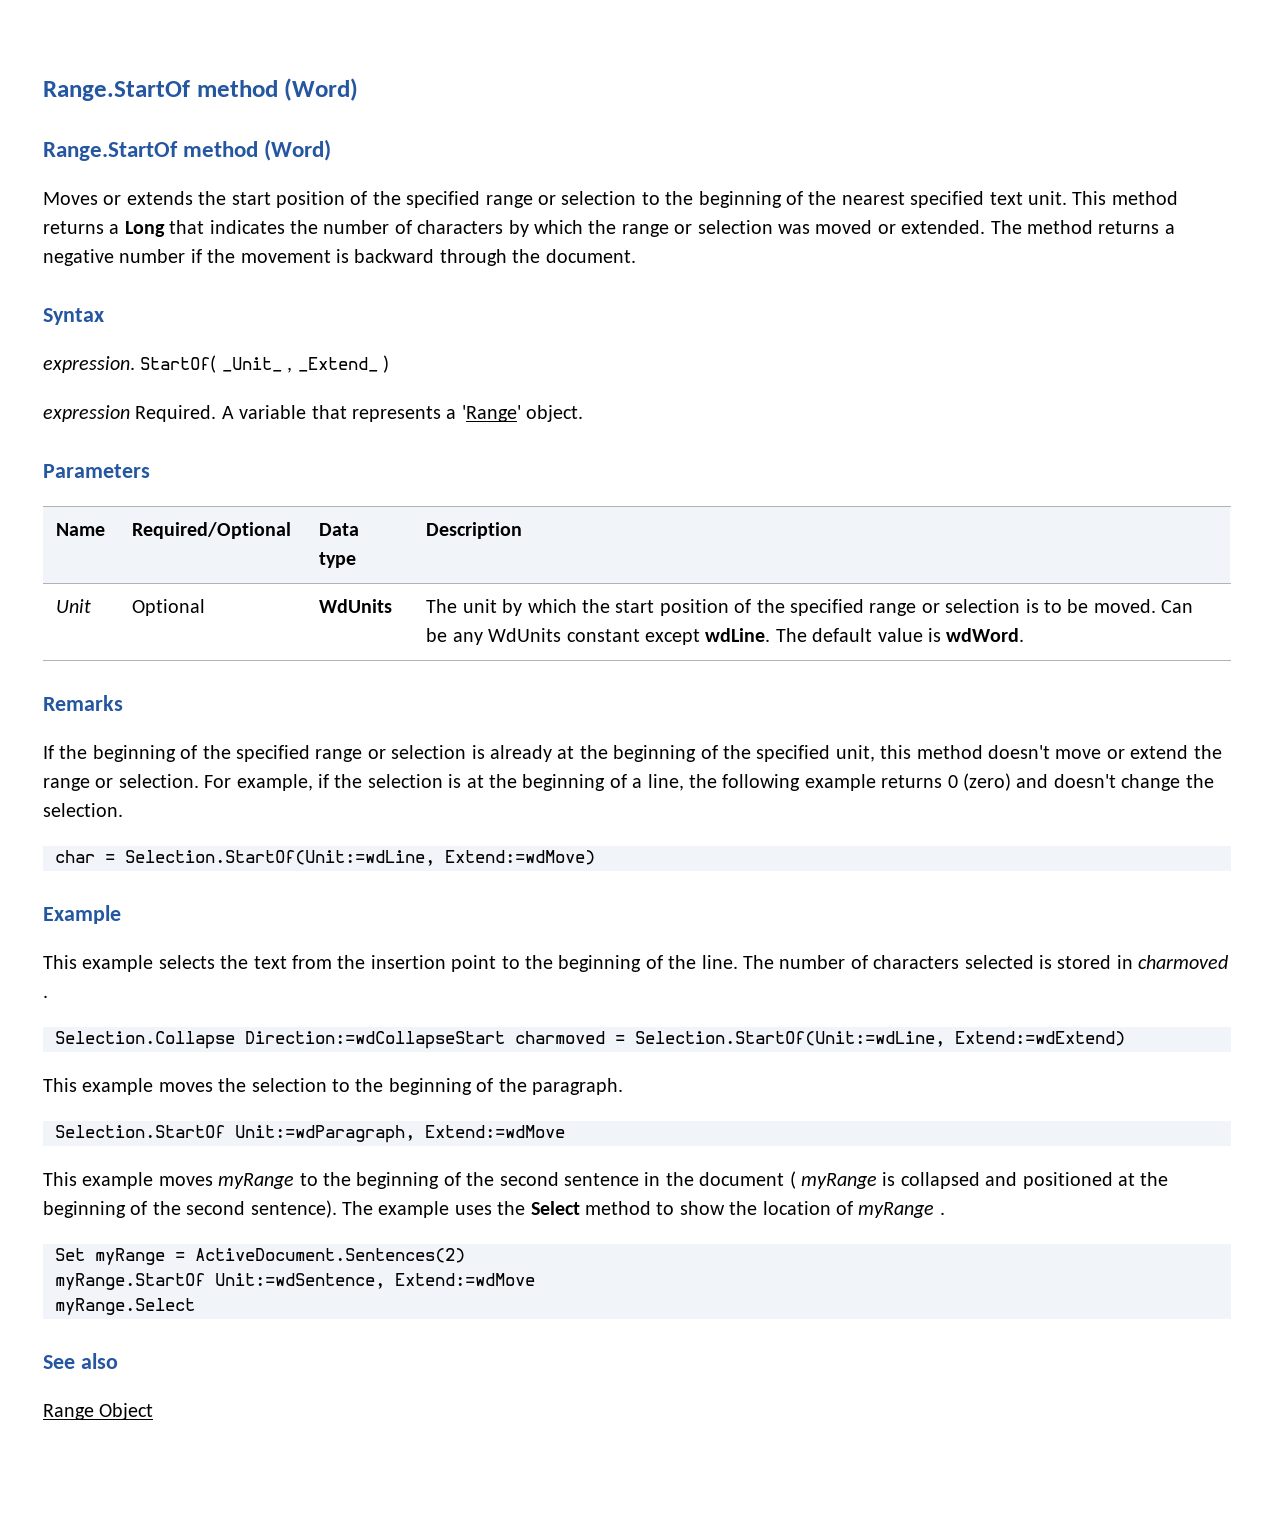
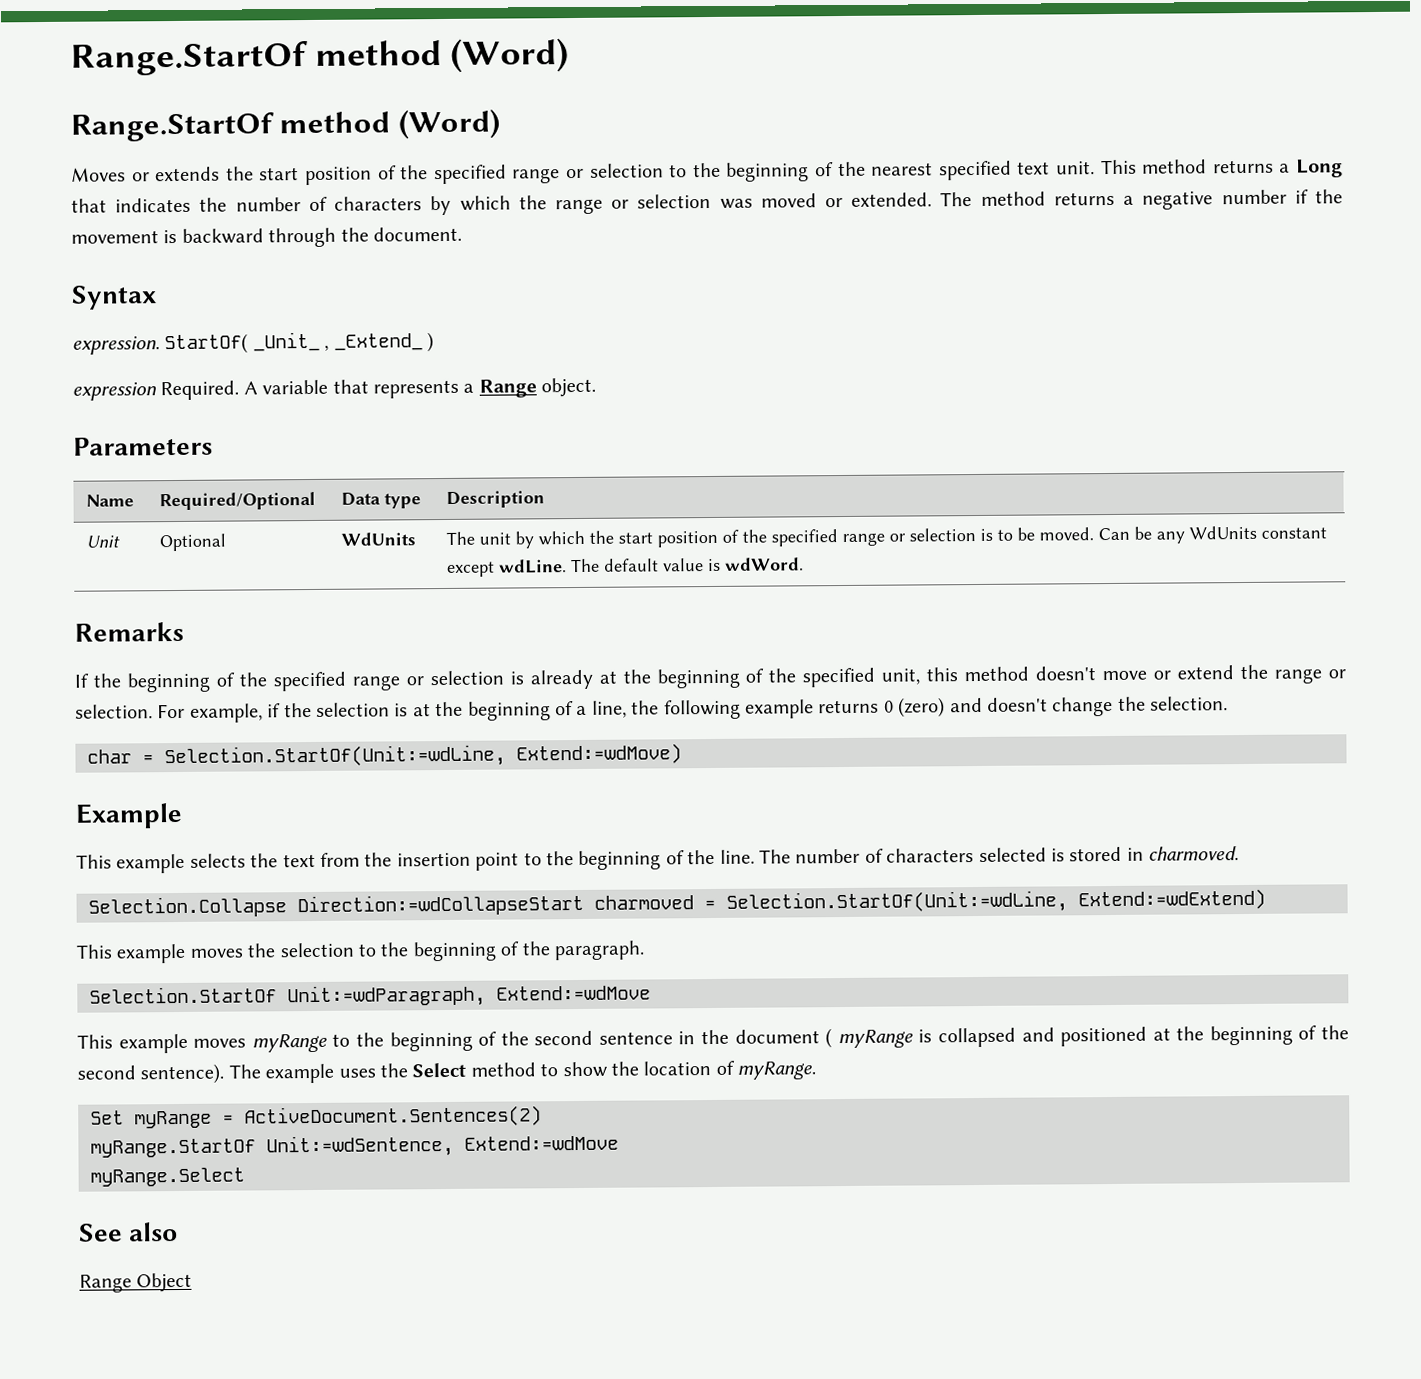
[461,405,521,422] 'Range' -> [478,379,537,398] Range
[1138,955,1229,969] [43,995,48,998] charmoved . -> [1148,846,1240,861] charmoved.
[858,1202,945,1218] myRange . -> [737,1061,817,1080] myRange.

